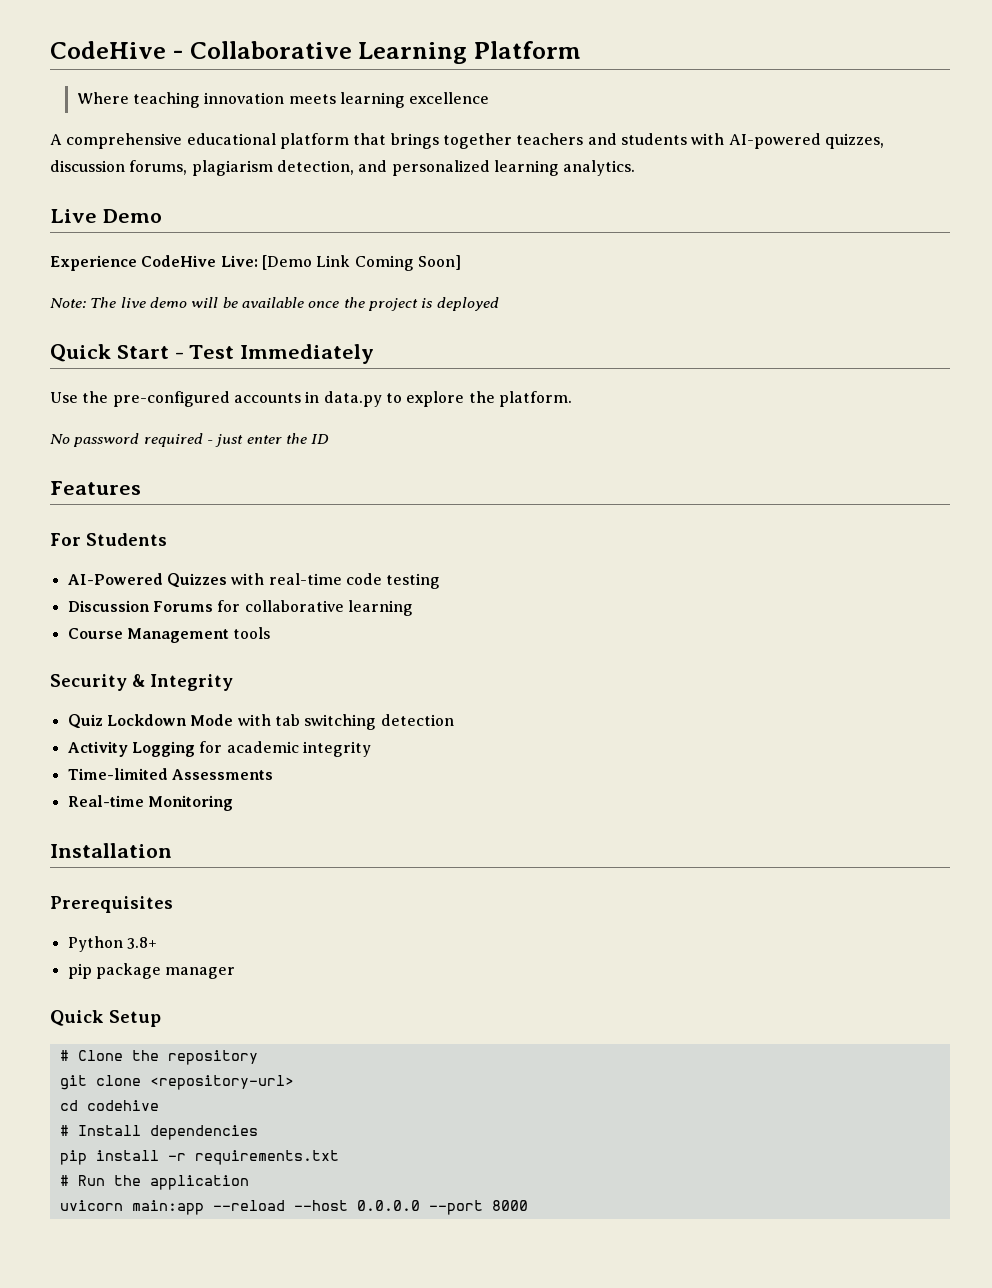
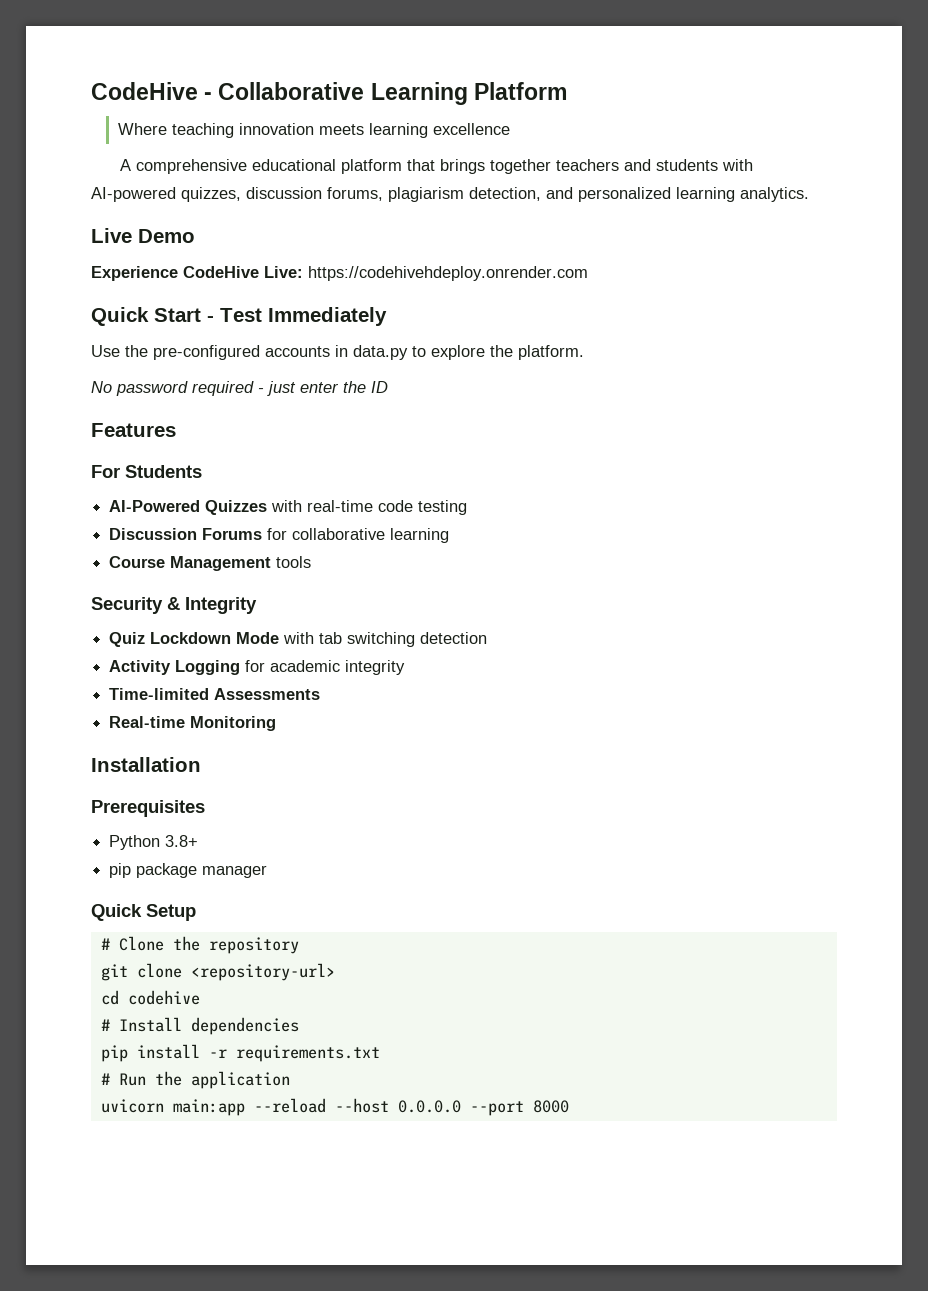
[261,255,461,271] [50,297,499,311] [Demo Link Coming Soon] // Note: The live demo will be available once the project is deployed -> [308,266,588,281] https://codehivehdeploy.onrender.com

